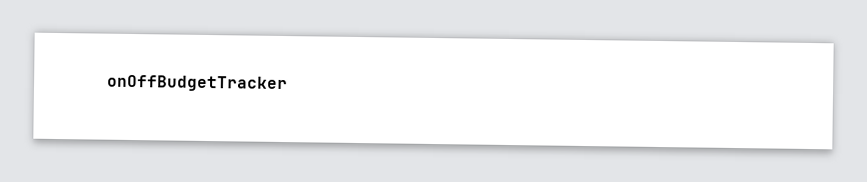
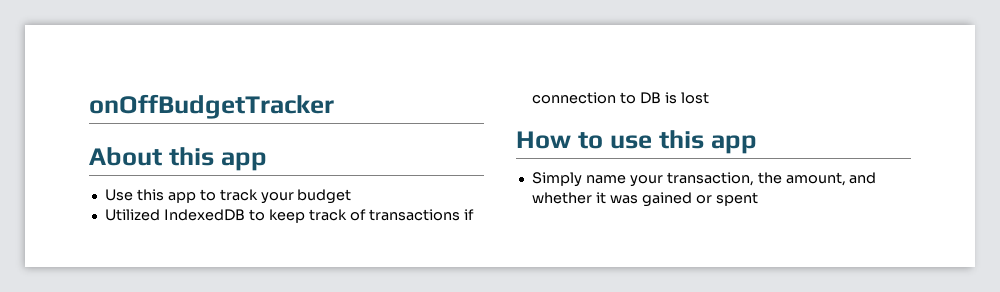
(288, 83) none -> [89,147,267,171] [104,189,352,204] [104,209,475,223] [531,92,709,104] [516,130,757,154] [531,172,877,187] [531,192,758,207] // About this app // Use this app to track your budget // Utilized IndexedDB to keep track of transactions if connection to DB is lost // How to use this app // Simply name your transaction, the amount, and whether it was gained or spent

